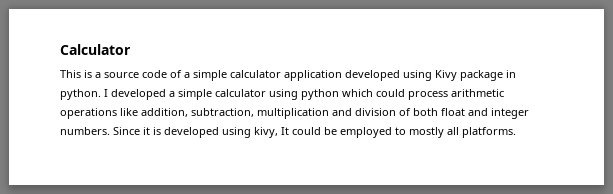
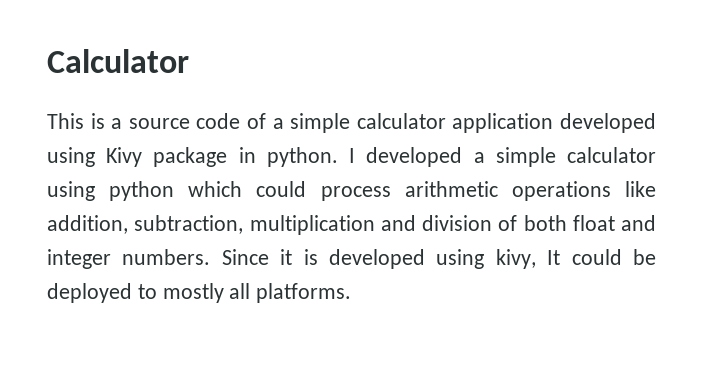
[340,127,392,138] employed -> [47,283,132,303] deployed

